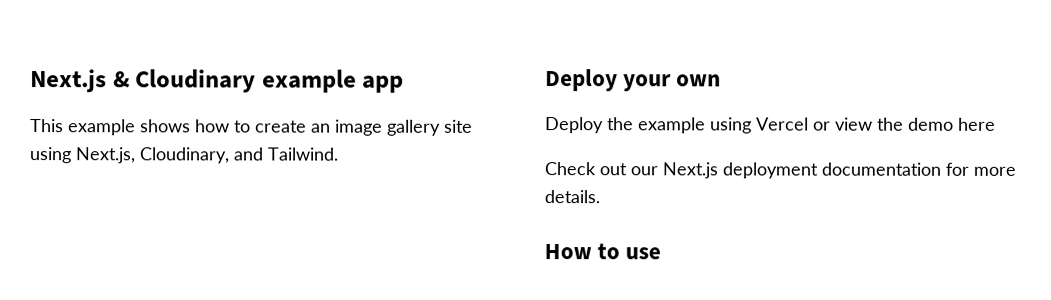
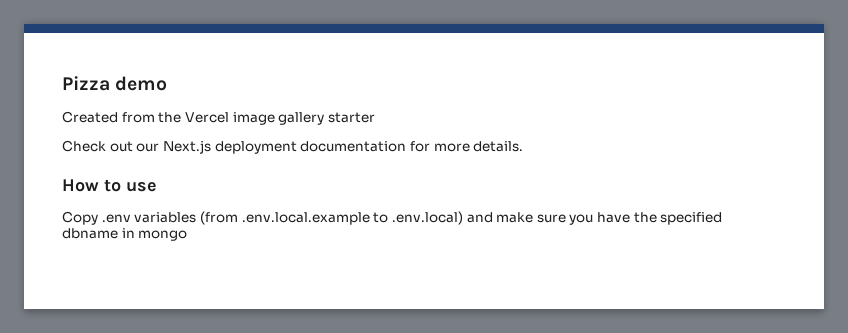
[30,69,405,93] [30,119,473,136] [29,147,339,164] [545,69,722,92] [545,117,996,134] Next.js & Cloudinary example app // This example shows how to create an image gallery site using Next.js, Cloudinary, and Tailwind. // Deploy your own // Deploy the example using Vercel or view the demo here -> [62,76,168,91] [62,111,375,125] Pizza demo // Created from the Vercel image gallery starter
(662, 253) none -> [62,211,723,225] [62,228,188,241] // Copy .env variables (from .env.local.example to .env.local) and make sure you have the specified dbname in mongo

